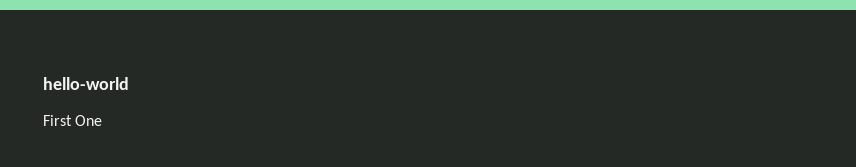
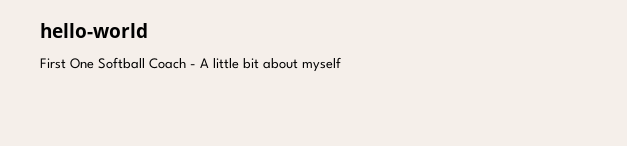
(103, 120) none -> [98,57,341,72] Softball Coach - A little bit about myself

